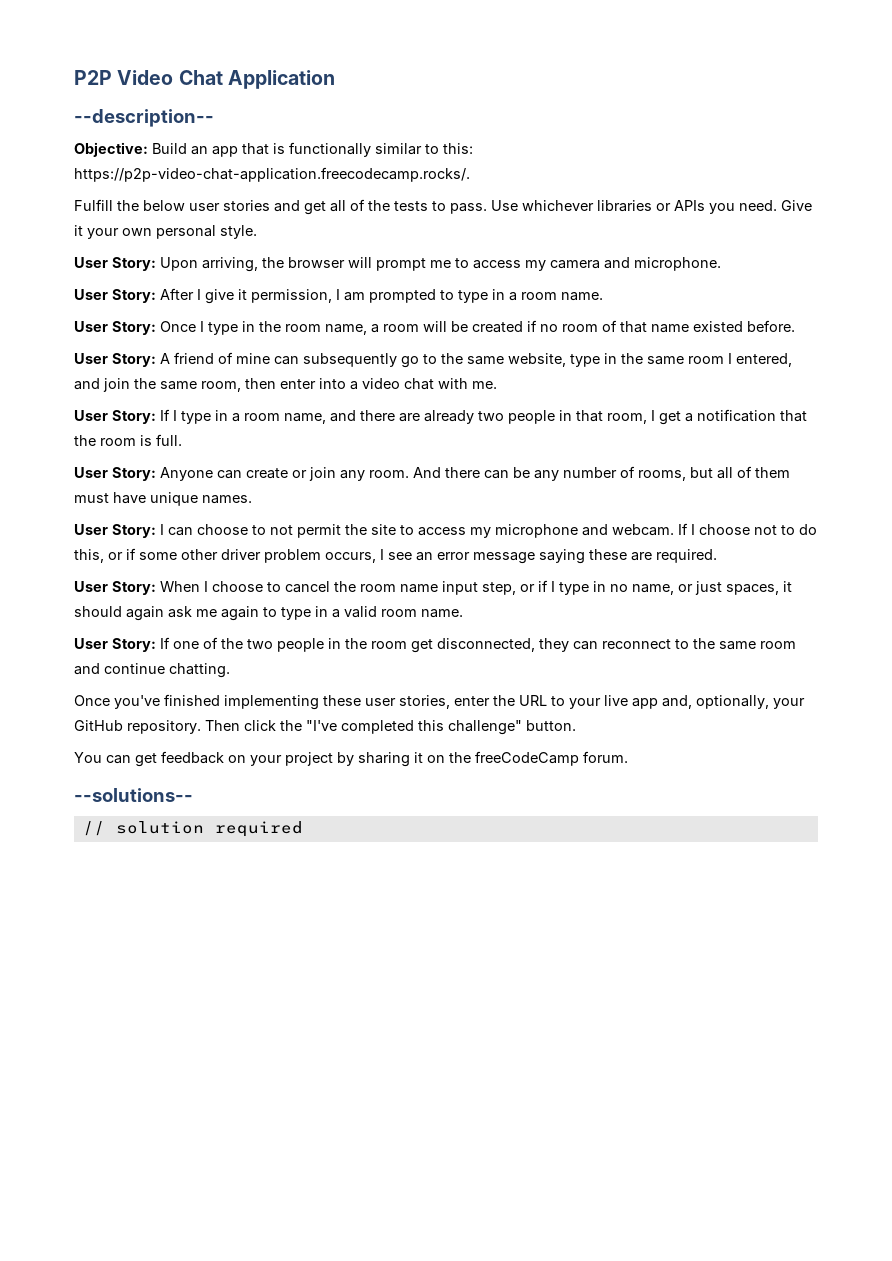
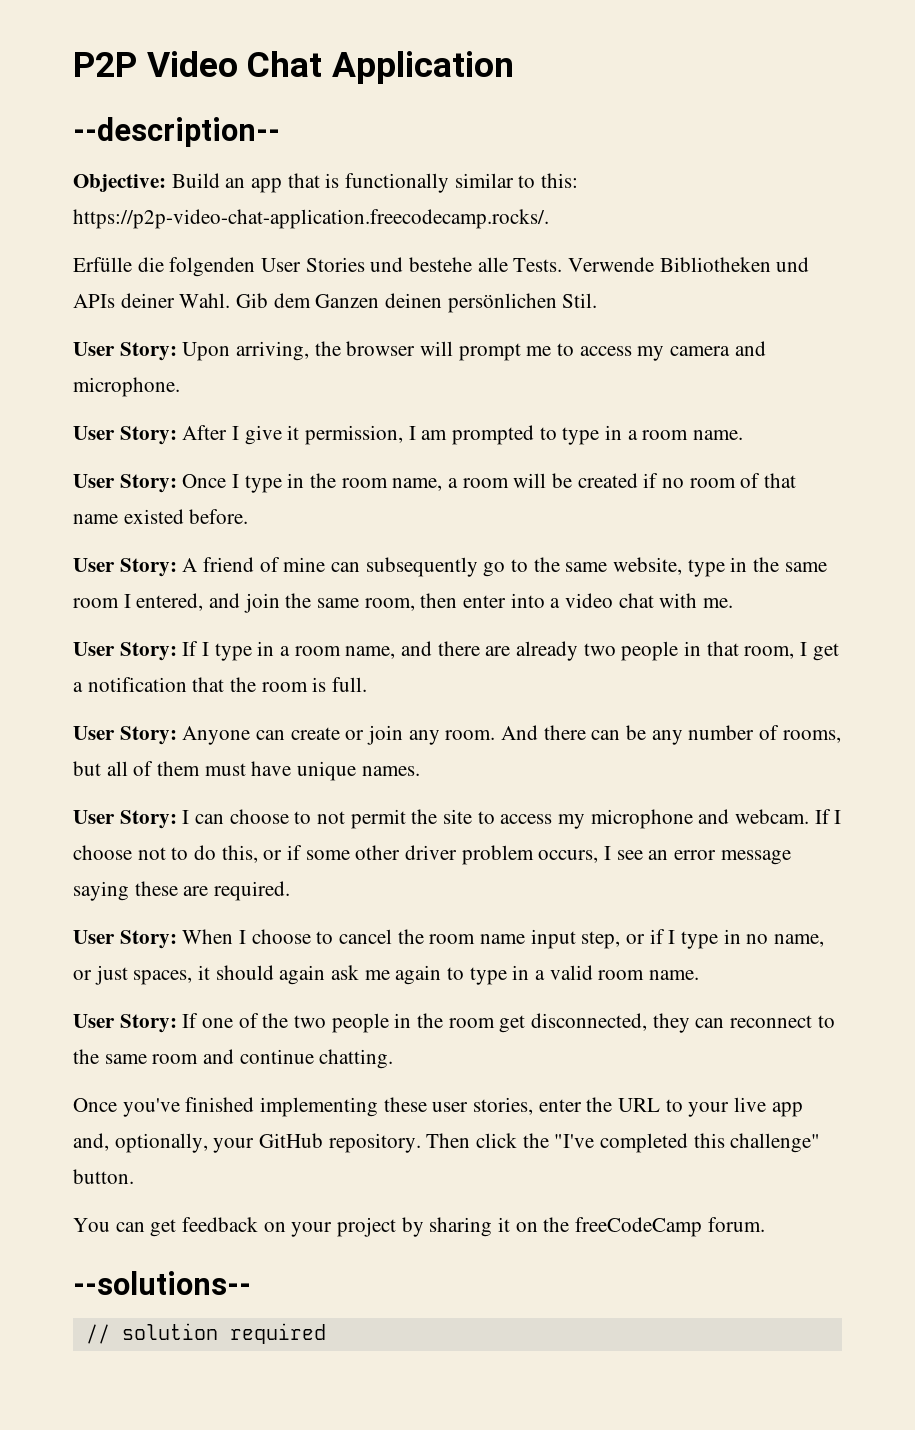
[74,199,812,215] [74,225,257,239] Fulfill the below user stories and get all of the tests to pass. Use whichever libraries or APIs you need. Give it your own personal style. -> [73,257,810,277] [73,293,598,313] Erfülle die folgenden User Stories und bestehe alle Tests. Verwende Bibliotheken und APIs deiner Wahl. Gib dem Ganzen deinen persönlichen Stil.

